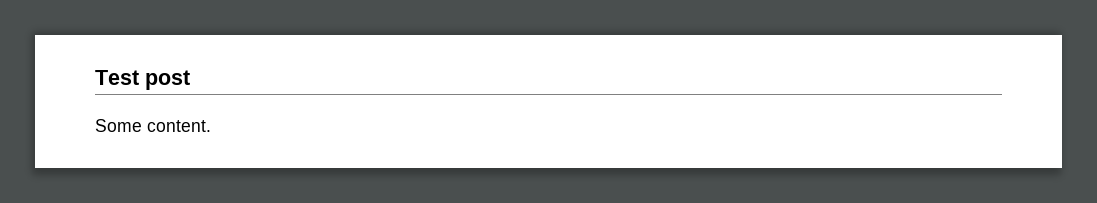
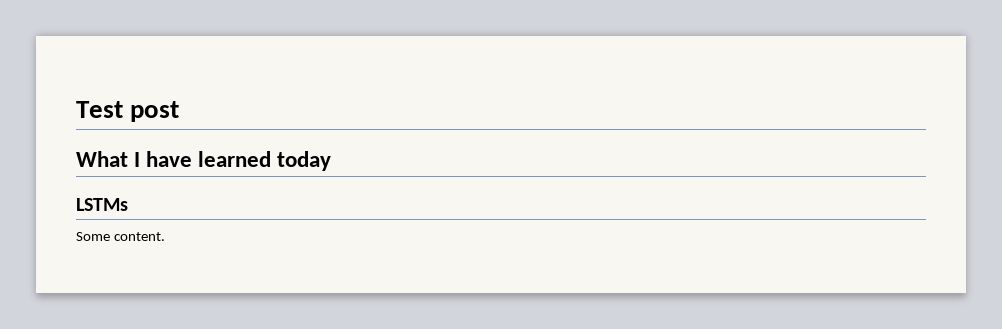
(190, 80) none -> [76,151,332,171] [76,198,128,211] // What I have learned today // LSTMs

